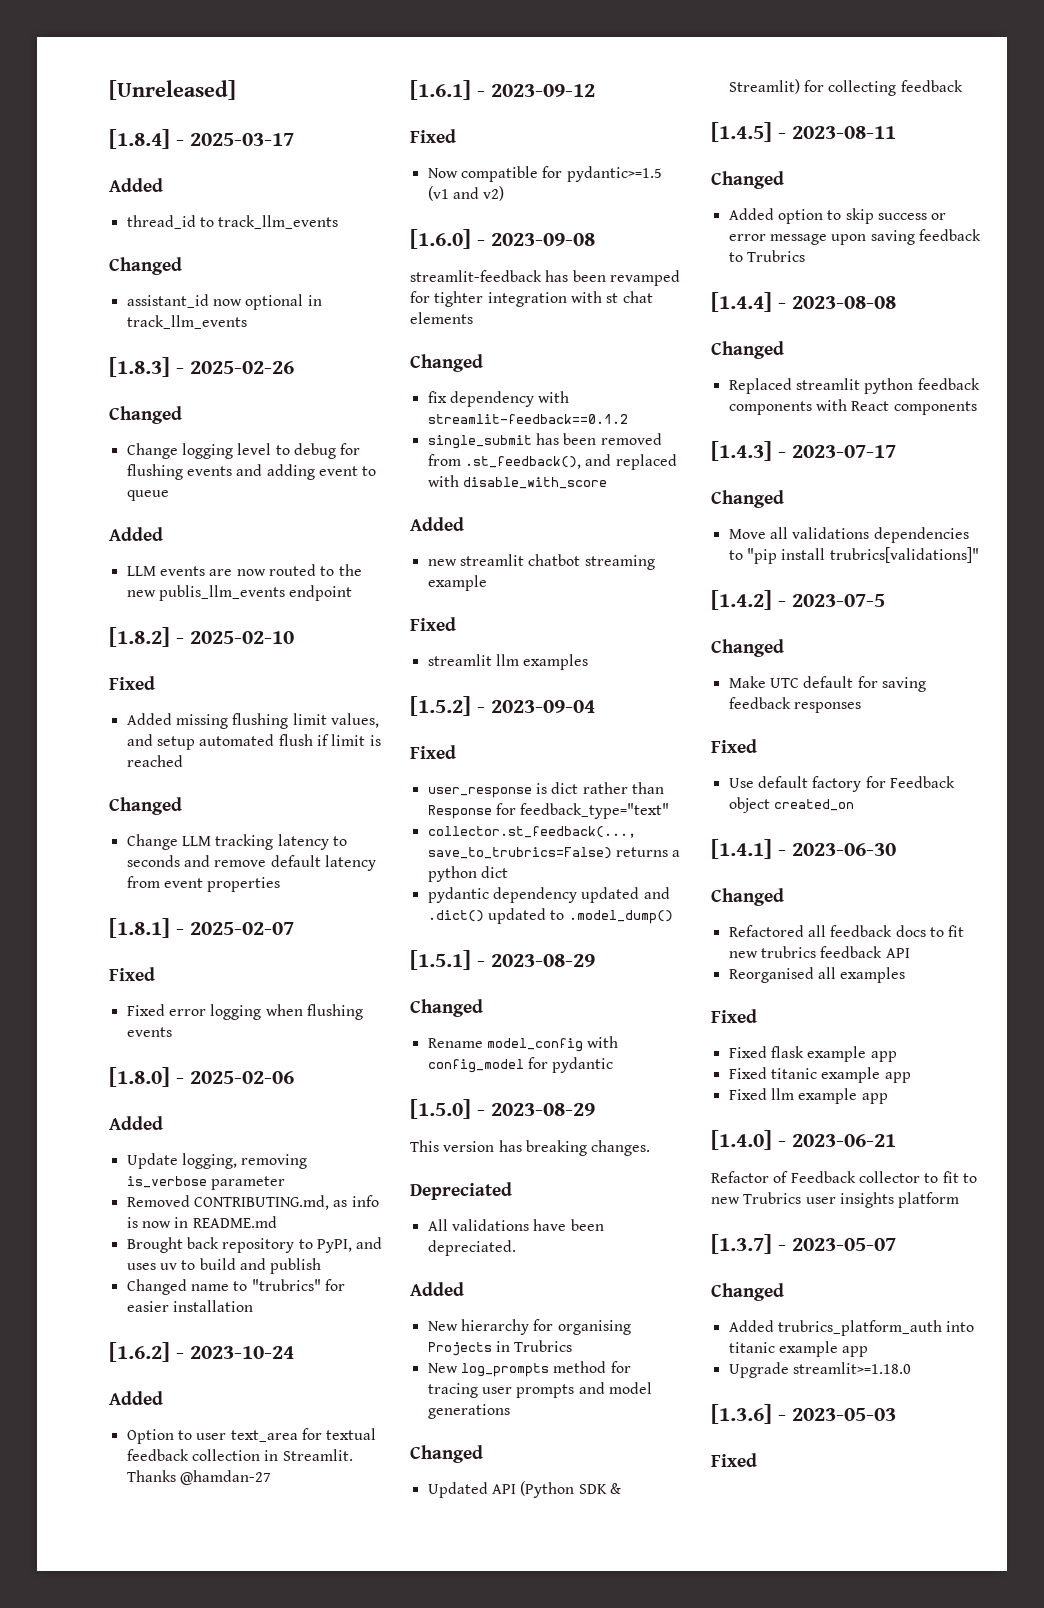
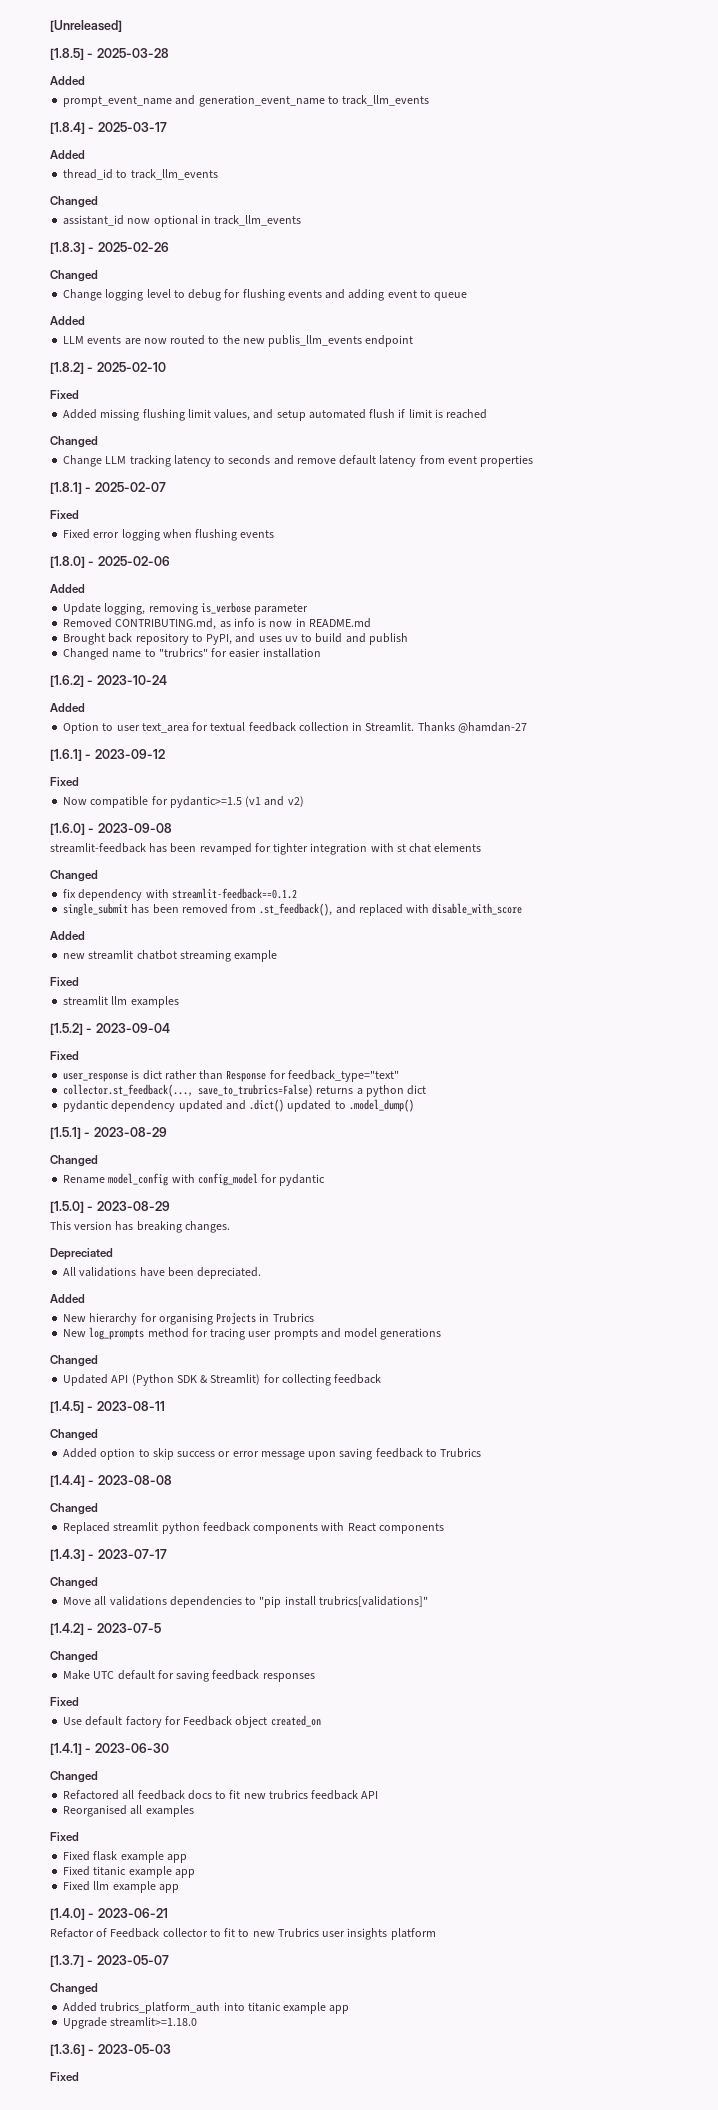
(236, 90) none -> [50,48,169,60] [50,76,85,85] [63,95,430,107] // [1.8.5] - 2025-03-28 // Added // prompt_event_name and generation_event_name to track_llm_events

